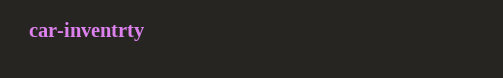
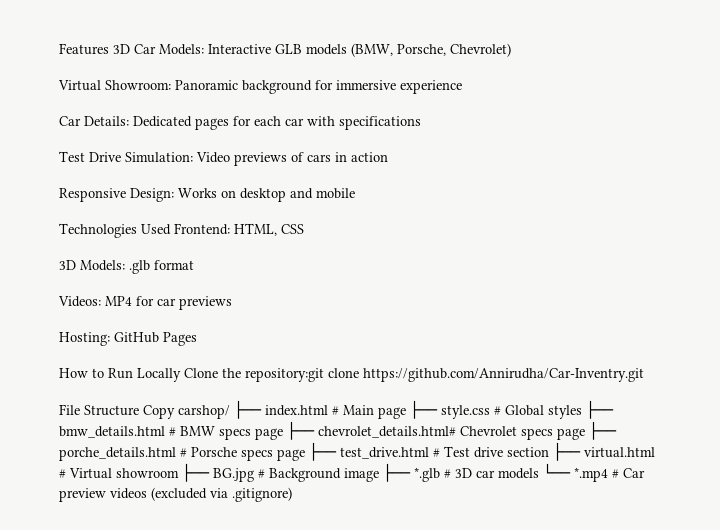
[29,22,145,41] car-inventrty -> [59,43,511,57] [58,80,462,94] [59,116,421,130] [59,151,388,166] [59,188,355,202] [59,223,304,238] [59,260,194,274] [58,296,232,310] [59,332,197,346] [59,368,644,382] [59,400,614,419] [59,421,617,440] [59,442,655,461] [59,463,645,482] [59,487,292,502] Features 3D Car Models: Interactive GLB models (BMW, Porsche, Chevrolet) // Virtual Showroom: Panoramic background for immersive experience // Car Details: Dedicated pages for each car with specifications // Test Drive Simulation: Video previews of cars in action // Responsive Design: Works on desktop and mobile // Technologies Used Frontend: HTML, CSS // 3D Models: .glb format // Videos: MP4 for car previews // Hosting: GitHub Pages // How to Run Locally Clone the repository:git clone https://github.com/Annirudha/Car-Inventry.git // File Structure Copy carshop/ ├── index.html # Main page ├── style.css # Global styles ├── bmw_details.html # BMW specs page ├── chevrolet_details.html# Chevrolet specs page ├── porche_details.html # Porsche specs page ├── test_drive.html # Test drive section ├── virtual.html # Virtual showroom ├── BG.jpg # Background image ├── *.glb # 3D car models └── *.mp4 # Car preview videos (excluded via .gitignore)

